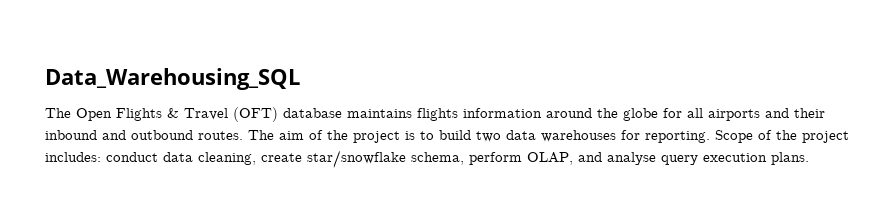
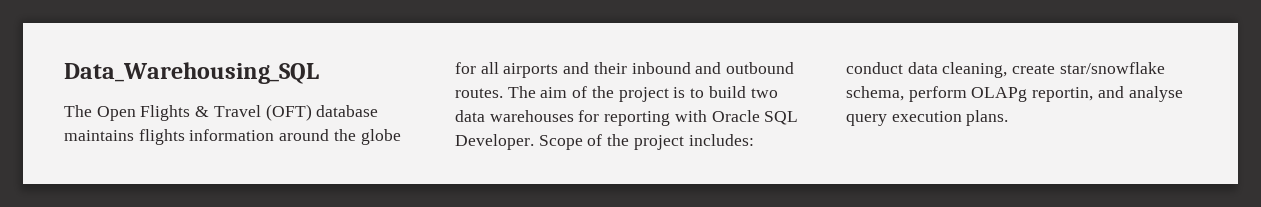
[645,131,710,143] reporting. -> [604,110,799,126] [455,134,534,150] reporting with Oracle SQL Developer.
[527,152,573,165] OLAP, -> [971,87,1094,102] OLAPg reportin,

